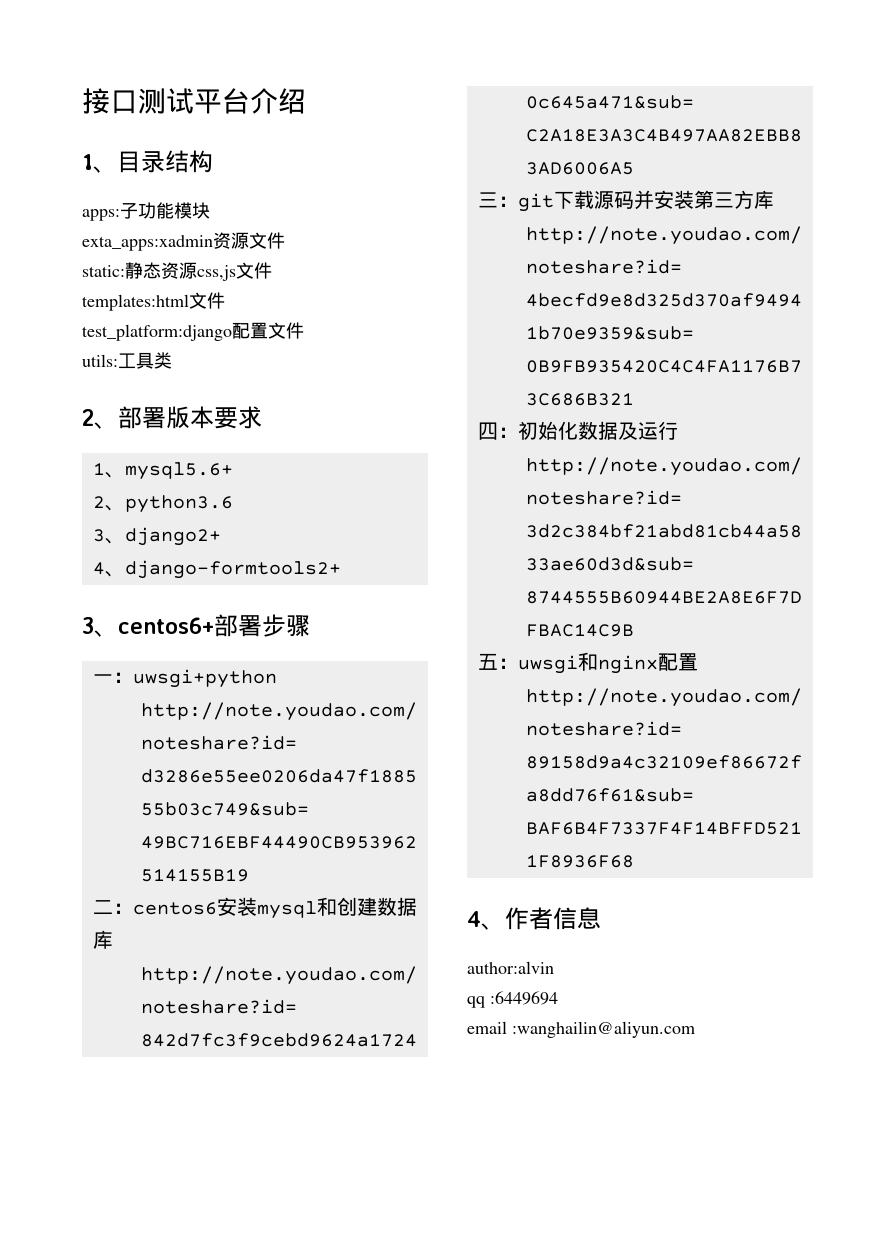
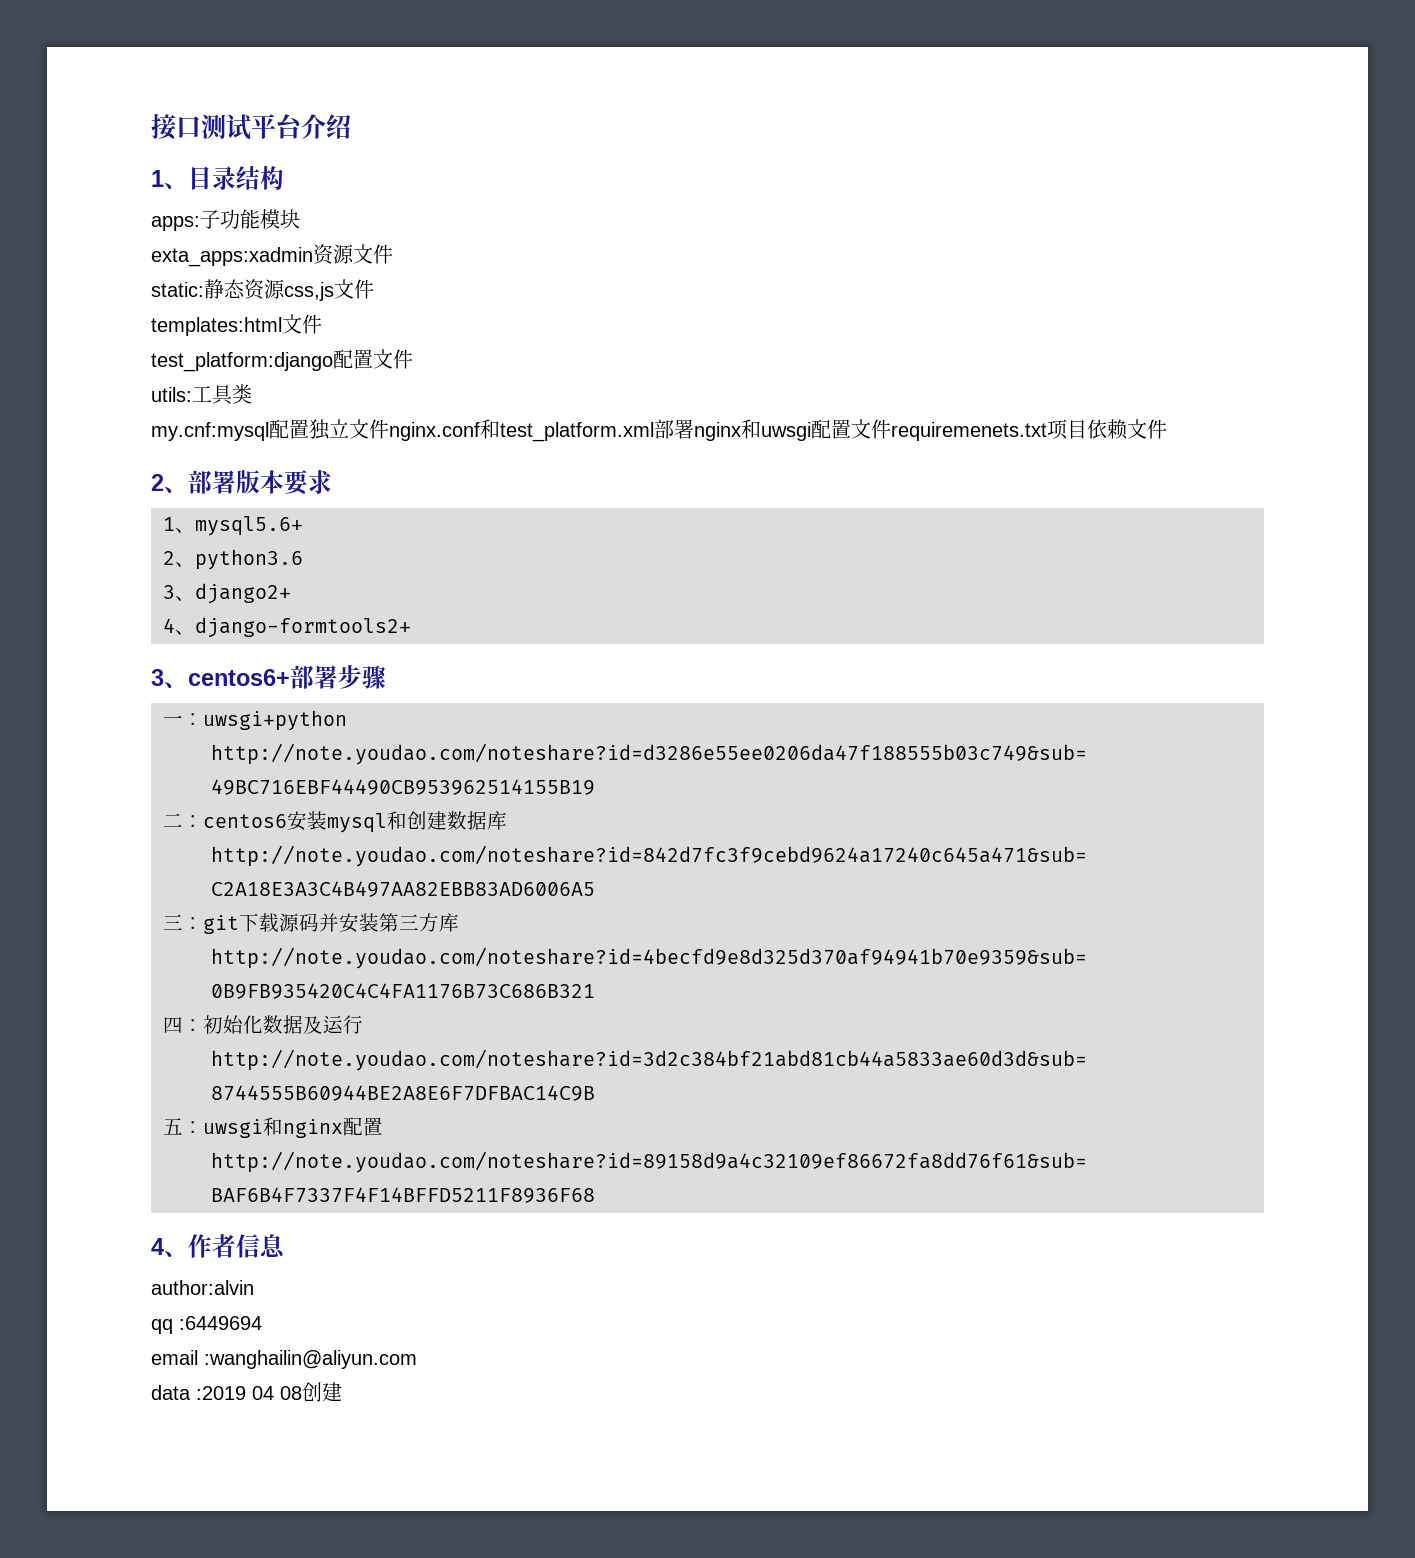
(172, 360) none -> [151,419,1167,442] // my.cnf:mysql配置独立文件nginx.conf和test_platform.xml部署nginx和uwsgi配置文件requiremenets.txt项目依赖文件
(695, 1029) none -> [151,1382,342,1402] // data :2019 04 08创建

